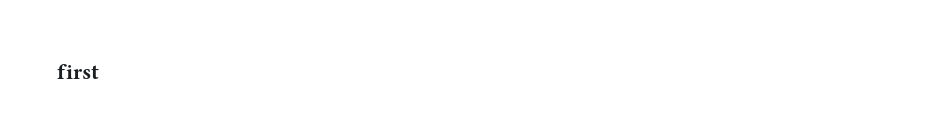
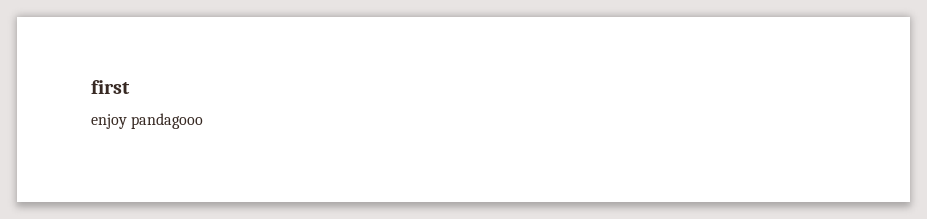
(99, 71) none -> [91,113,204,129] // enjoy pandagooo

